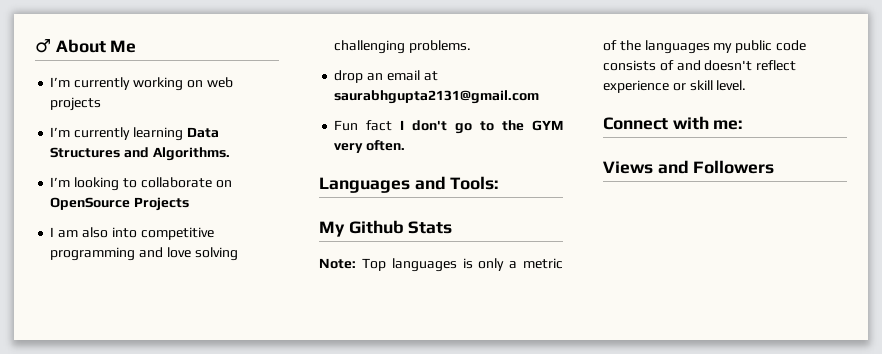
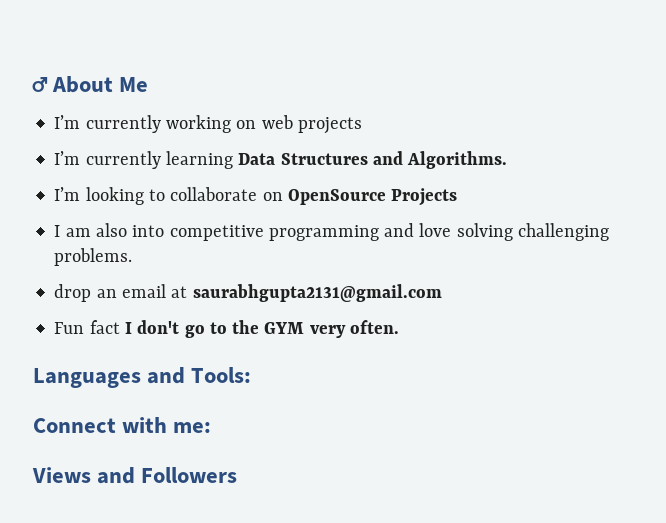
[319,220,453,237] [319,258,563,272] [603,40,806,54] [603,60,797,71] [603,80,747,93] // My Github Stats // Note: Top languages is only a metric of the languages my public code consists of and doesn't reflect experience or skill level. -> (252, 375) none

